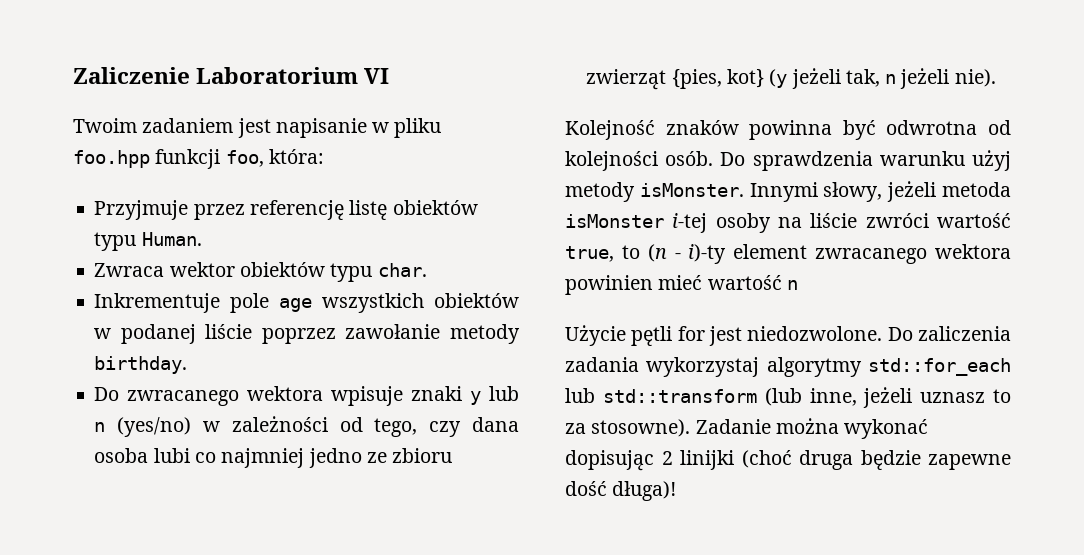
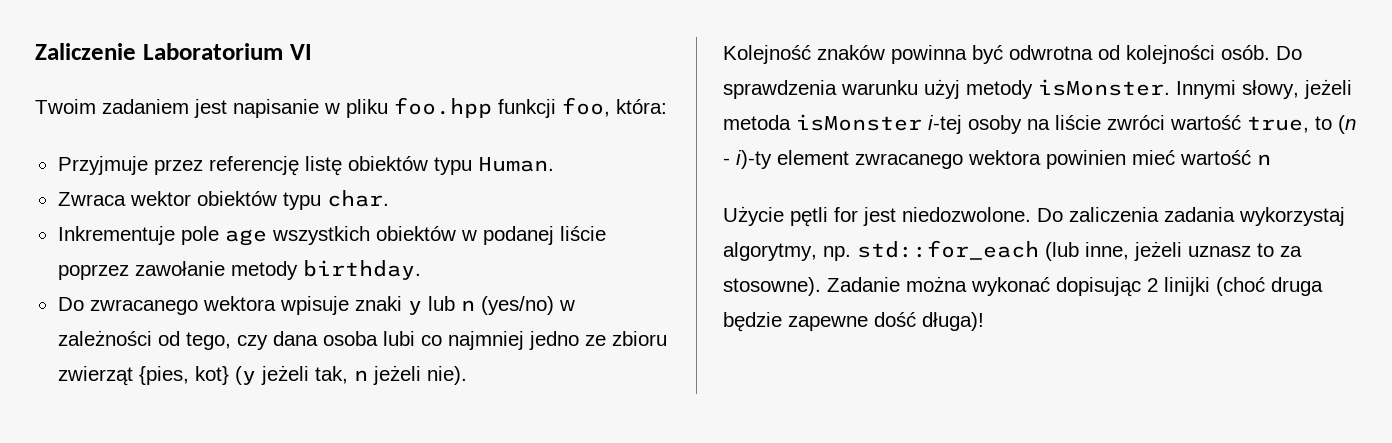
[766,357,1011,377] [565,388,757,403] algorytmy std::for_each lub std::transform -> [723,240,1039,261] algorytmy, np. std::for_each

